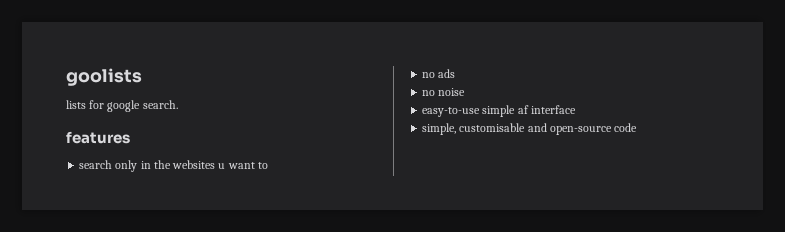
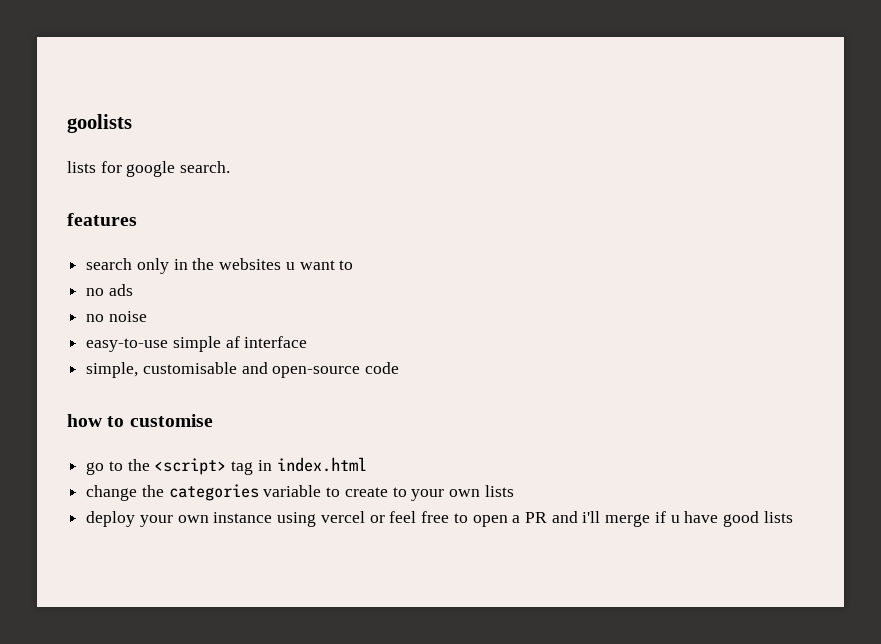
(638, 127) none -> [67,414,213,427] [86,457,367,475] [86,484,514,501] [86,511,793,527] // how to customise // go to the <script> tag in index.html // change the categories variable to create to your own lists // deploy your own instance using vercel or feel free to open a PR and i'll merge if u have good lists

